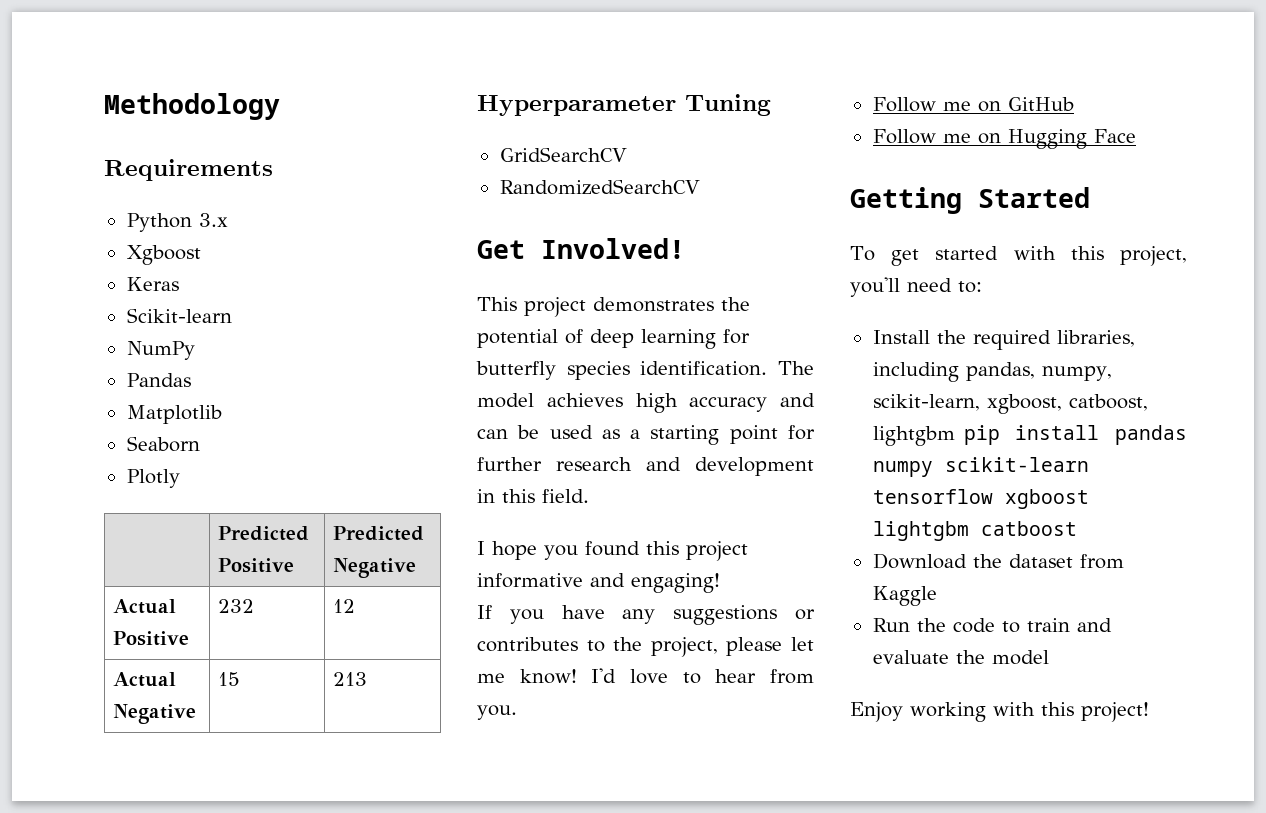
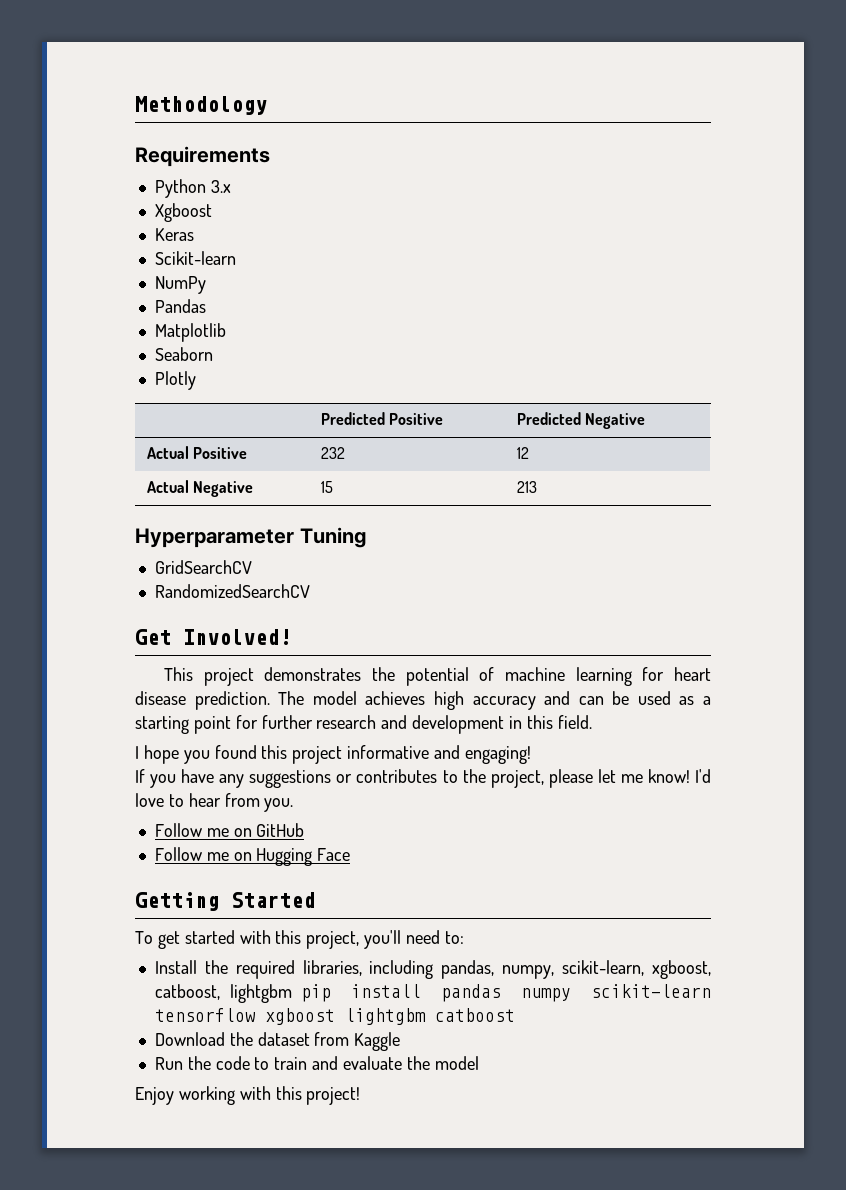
[590,329,634,348] deep -> [505,667,566,681] machine
[476,361,768,380] butterfly species identification. -> [674,667,711,681] [135,691,270,710] heart disease prediction.

